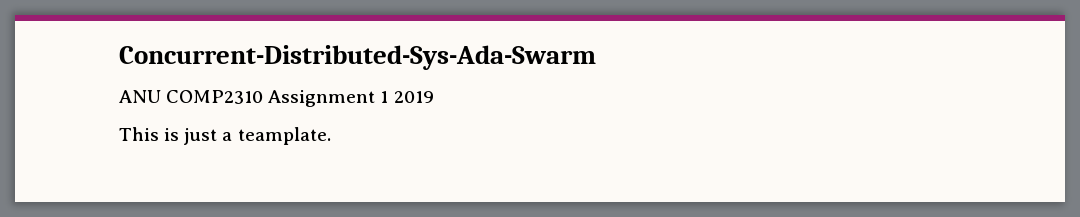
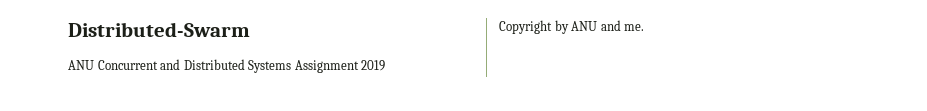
[119,45,596,70] [119,90,434,107] [119,127,331,145] Concurrent-Distributed-Sys-Ada-Swarm // ANU COMP2310 Assignment 1 2019 // This is just a teamplate. -> [68,22,250,37] [68,59,386,73] [499,20,645,34] Distributed-Swarm // ANU Concurrent and Distributed Systems Assignment 2019 // Copyright by ANU and me.

